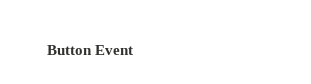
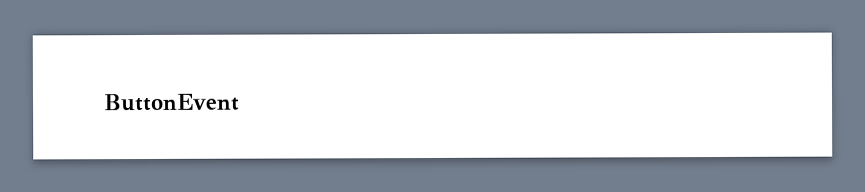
[47,45,134,55] Button Event -> [103,93,240,112] ButtonEvent

